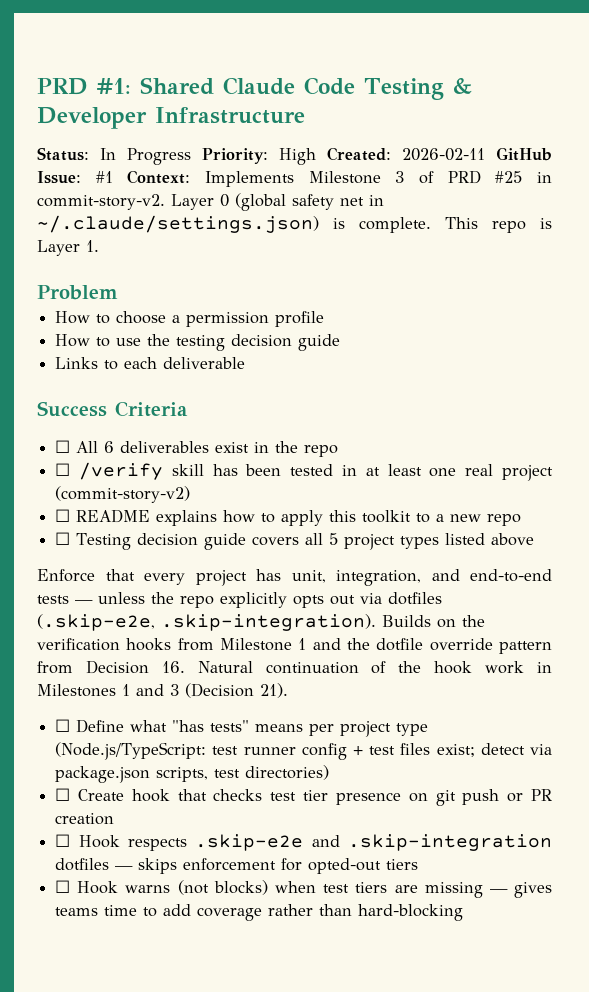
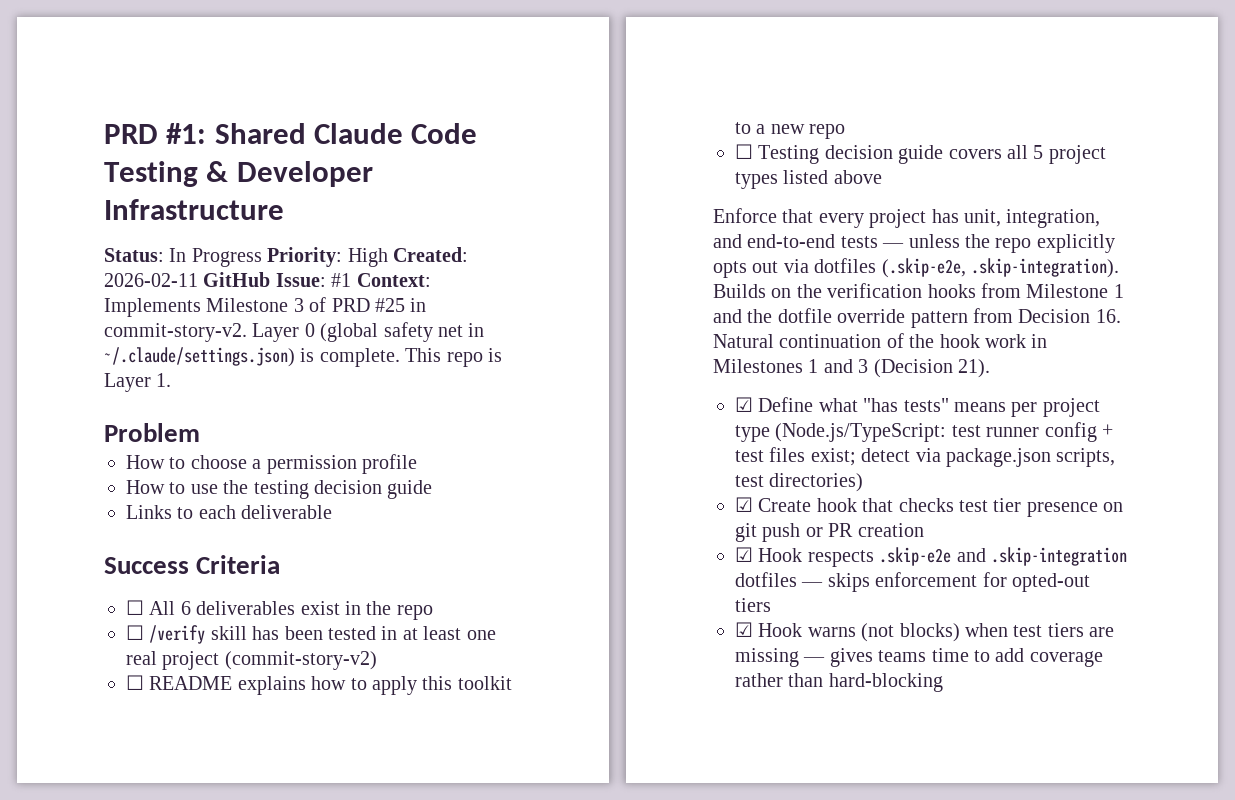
[55,719,71,732] ☐ -> [735,397,753,412] ☑
[55,788,71,801] ☐ -> [735,497,753,512] ☑
[55,834,71,847] ☐ -> [735,547,753,562] ☑
[55,880,71,893] ☐ -> [735,622,753,637] ☑

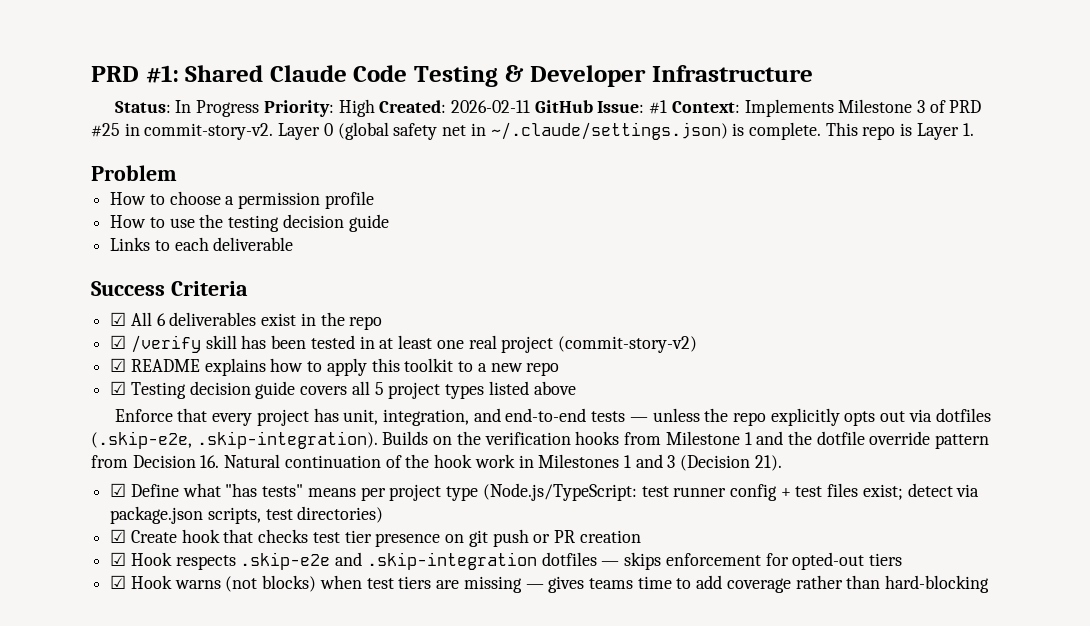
[126,600,144,615] ☐ -> [110,312,127,326] ☑
[126,625,144,640] ☐ -> [110,335,127,349] ☑
[126,675,144,690] ☐ -> [110,358,127,372] ☑
[735,144,753,159] ☐ -> [110,381,127,395] ☑

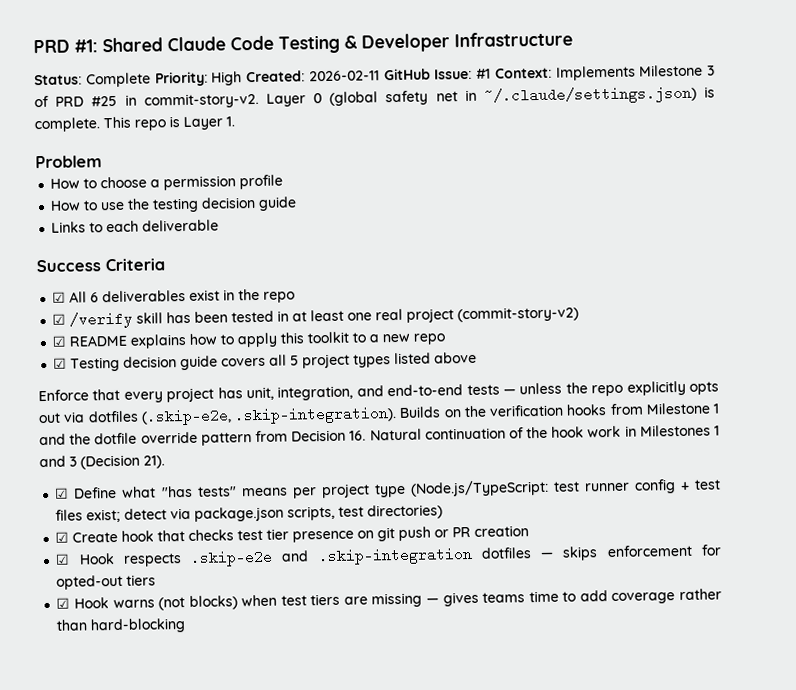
[175,100,260,117] In Progress -> [85,72,151,88] Complete

